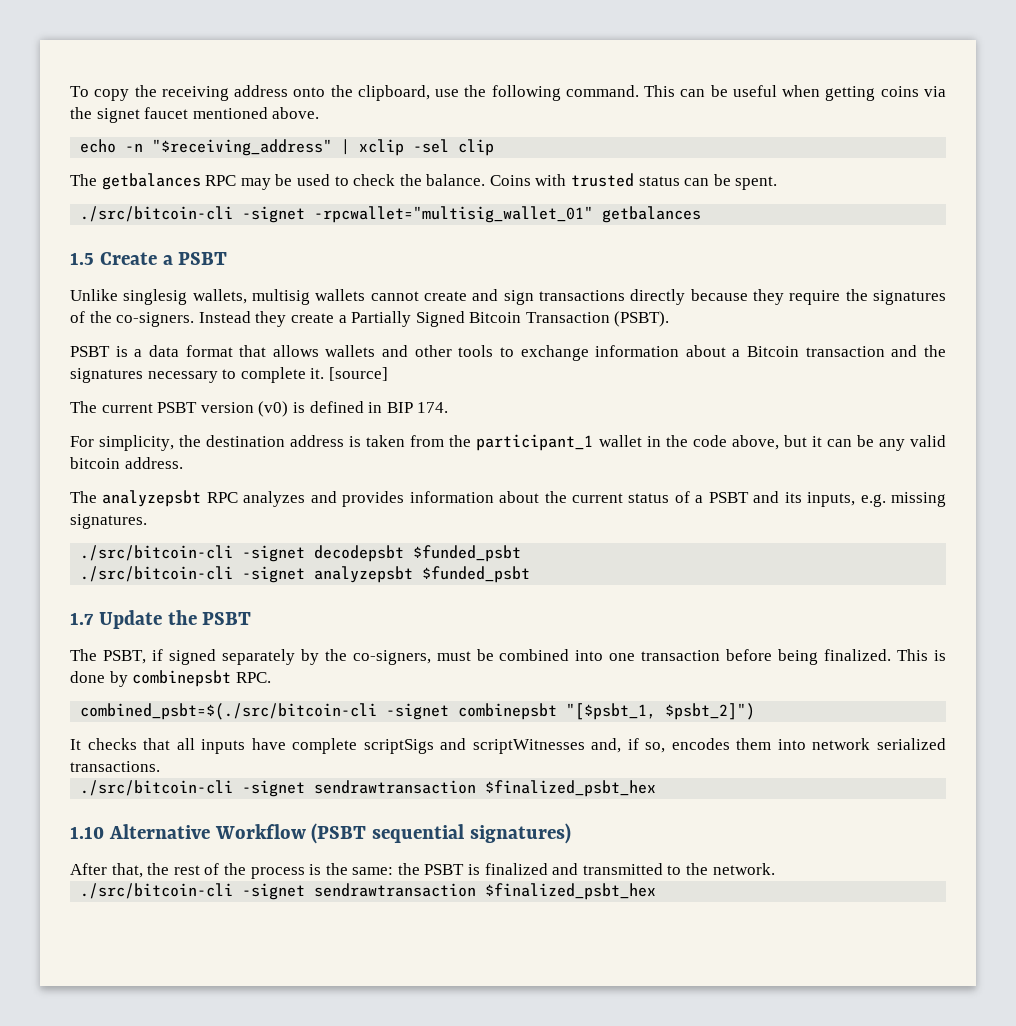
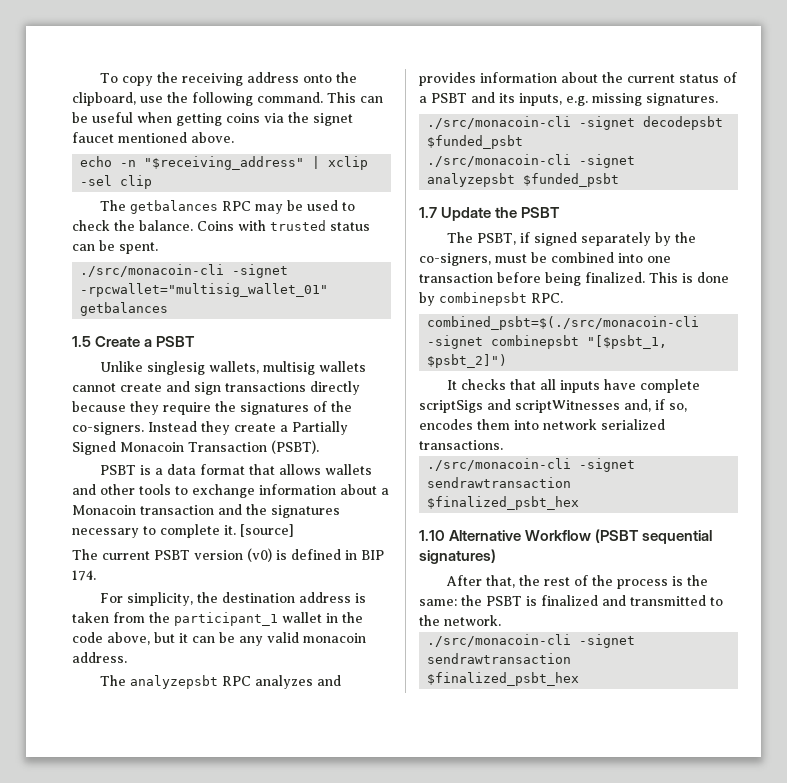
[80,206,234,222] ./src/bitcoin-cli -> [80,264,225,277] ./src/monacoin-cli
[469,312,522,323] Bitcoin -> [120,442,184,452] Monacoin
[747,346,800,357] Bitcoin -> [72,505,136,515] Monacoin
[70,457,120,469] bitcoin -> [303,633,366,643] monacoin
[80,545,234,561] ./src/bitcoin-cli -> [427,116,572,129] ./src/monacoin-cli
[80,566,234,582] ./src/bitcoin-cli -> [427,154,572,167] ./src/monacoin-cli
[80,703,378,720] combined_psbt=$(./src/bitcoin-cli -> [427,316,700,330] combined_psbt=$(./src/monacoin-cli
[80,780,234,796] ./src/bitcoin-cli -> [427,458,572,471] ./src/monacoin-cli
[80,883,234,899] ./src/bitcoin-cli -> [427,634,572,647] ./src/monacoin-cli

